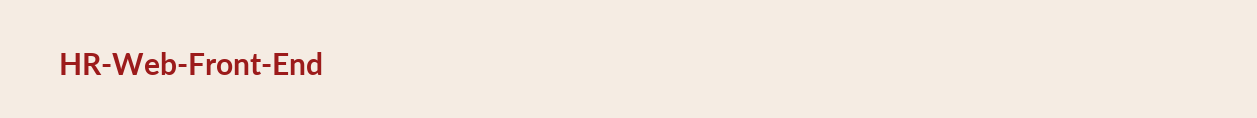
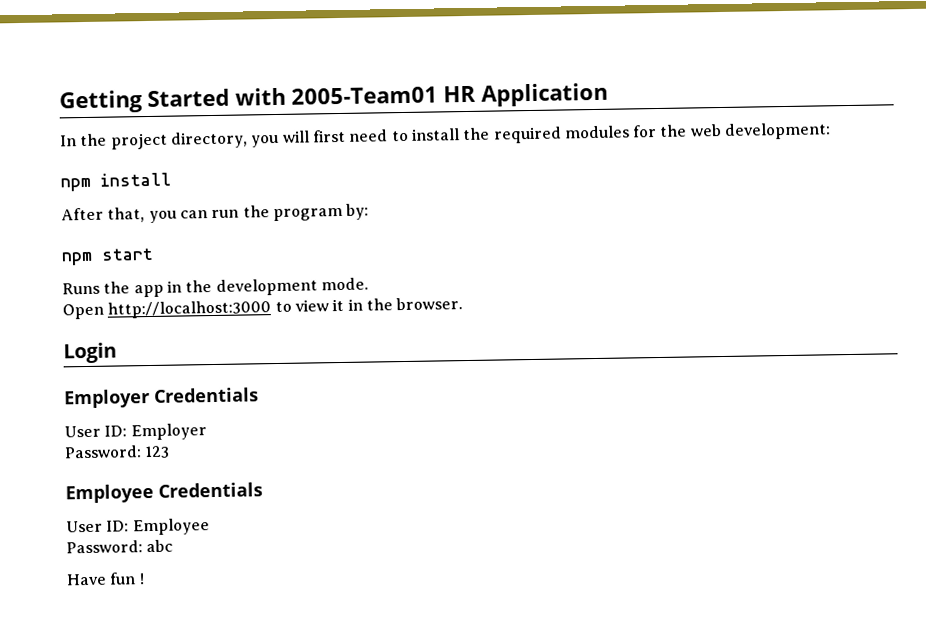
[59,52,323,75] HR-Web-Front-End -> [59,82,608,114] [60,122,832,150] [60,172,171,192] [61,203,370,224] [61,247,154,266] [62,277,369,298] [62,297,464,320] [63,342,117,364] [64,387,259,409] [64,423,207,441] [64,445,171,459] [65,482,263,504] [66,518,210,536] [66,539,174,554] [66,572,145,586] Getting Started with 2005-Team01 HR Application // In the project directory, you will first need to install the required modules for the web development: // npm install // After that, you can run the program by: // npm start // Runs the app in the development mode. // Open http://localhost:3000 to view it in the browser. // Login // Employer Credentials // User ID: Employer // Password: 123 // Employee Credentials // User ID: Employee // Password: abc // Have fun !

